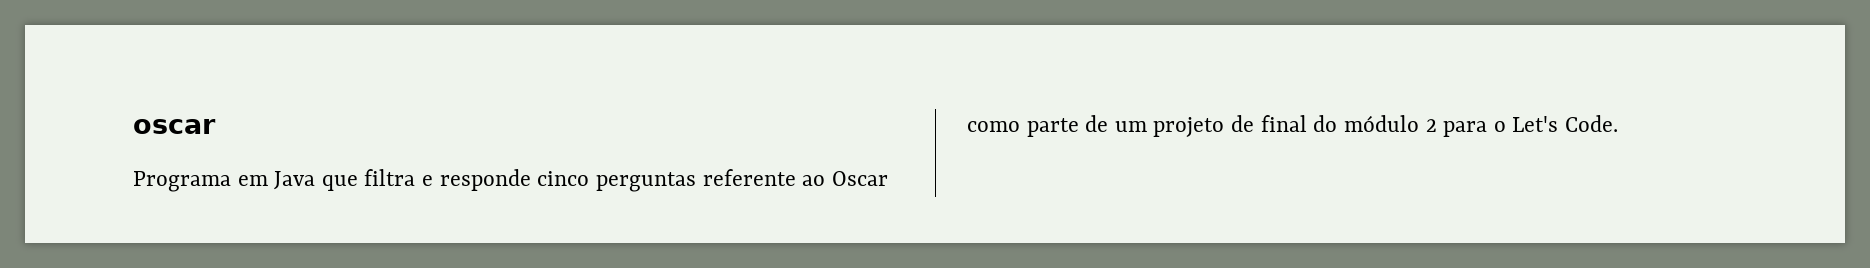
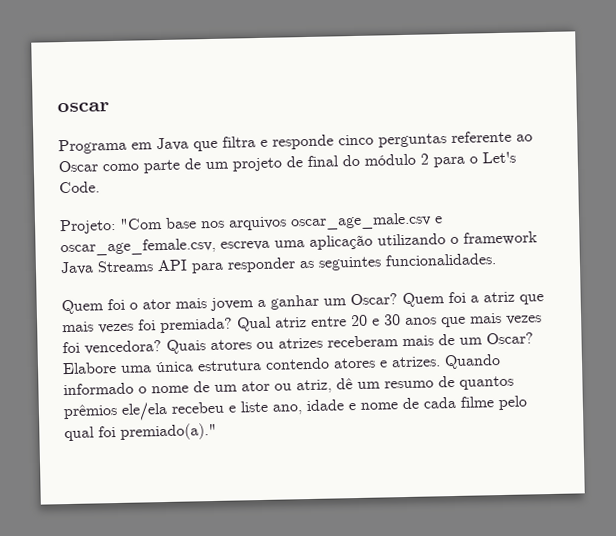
(1618, 123) none -> [59,212,443,235] [60,231,538,257] [60,253,496,276] [61,291,544,315] [62,313,542,334] [62,332,534,355] [62,354,501,375] [63,375,514,396] [63,395,527,421] [64,422,217,442] // Projeto: "Com base nos arquivos oscar_age_male.csv e oscar_age_female.csv, escreva uma aplicação utilizando o framework Java Streams API para responder as seguintes funcionalidades. // Quem foi o ator mais jovem a ganhar um Oscar? Quem foi a atriz que mais vezes foi premiada? Qual atriz entre 20 e 30 anos que mais vezes foi vencedora? Quais atores ou atrizes receberam mais de um Oscar? Elabore uma única estrutura contendo atores e atrizes. Quando informado o nome de um ator ou atriz, dê um resumo de quantos prêmios ele/ela recebeu e liste ano, idade e nome de cada filme pelo qual foi premiado(a)."

